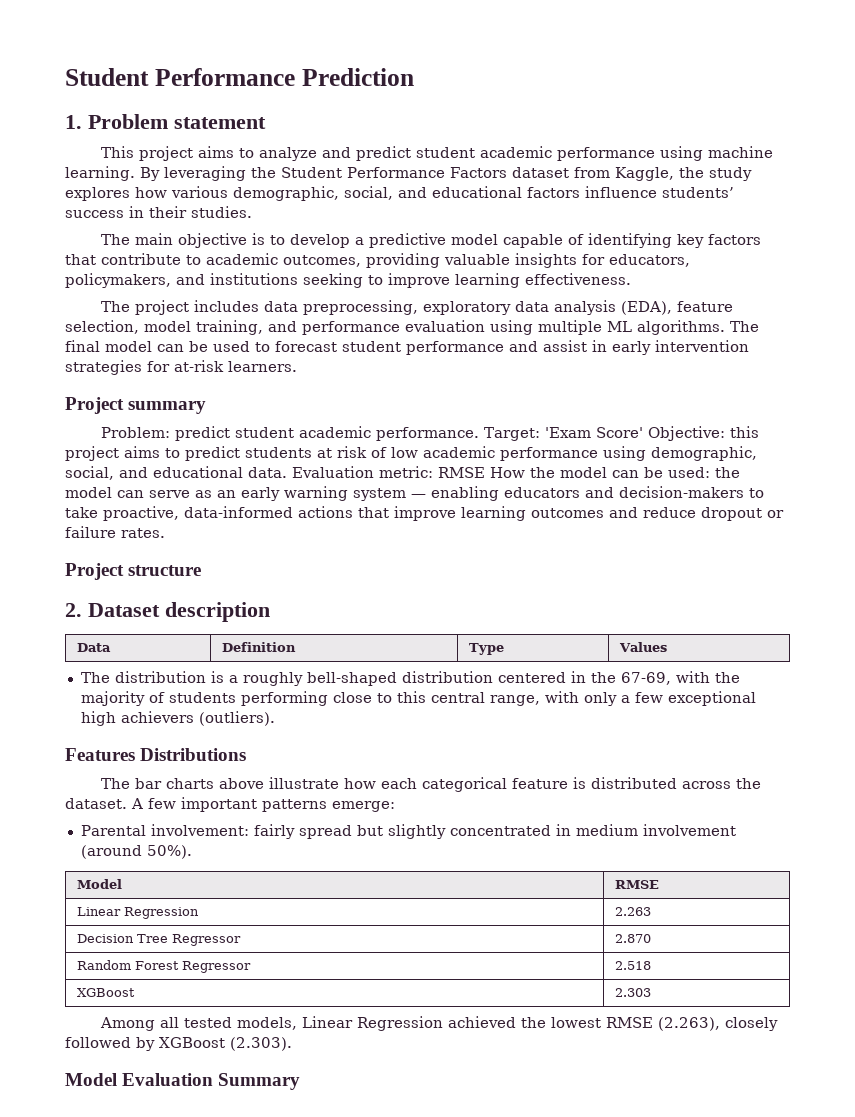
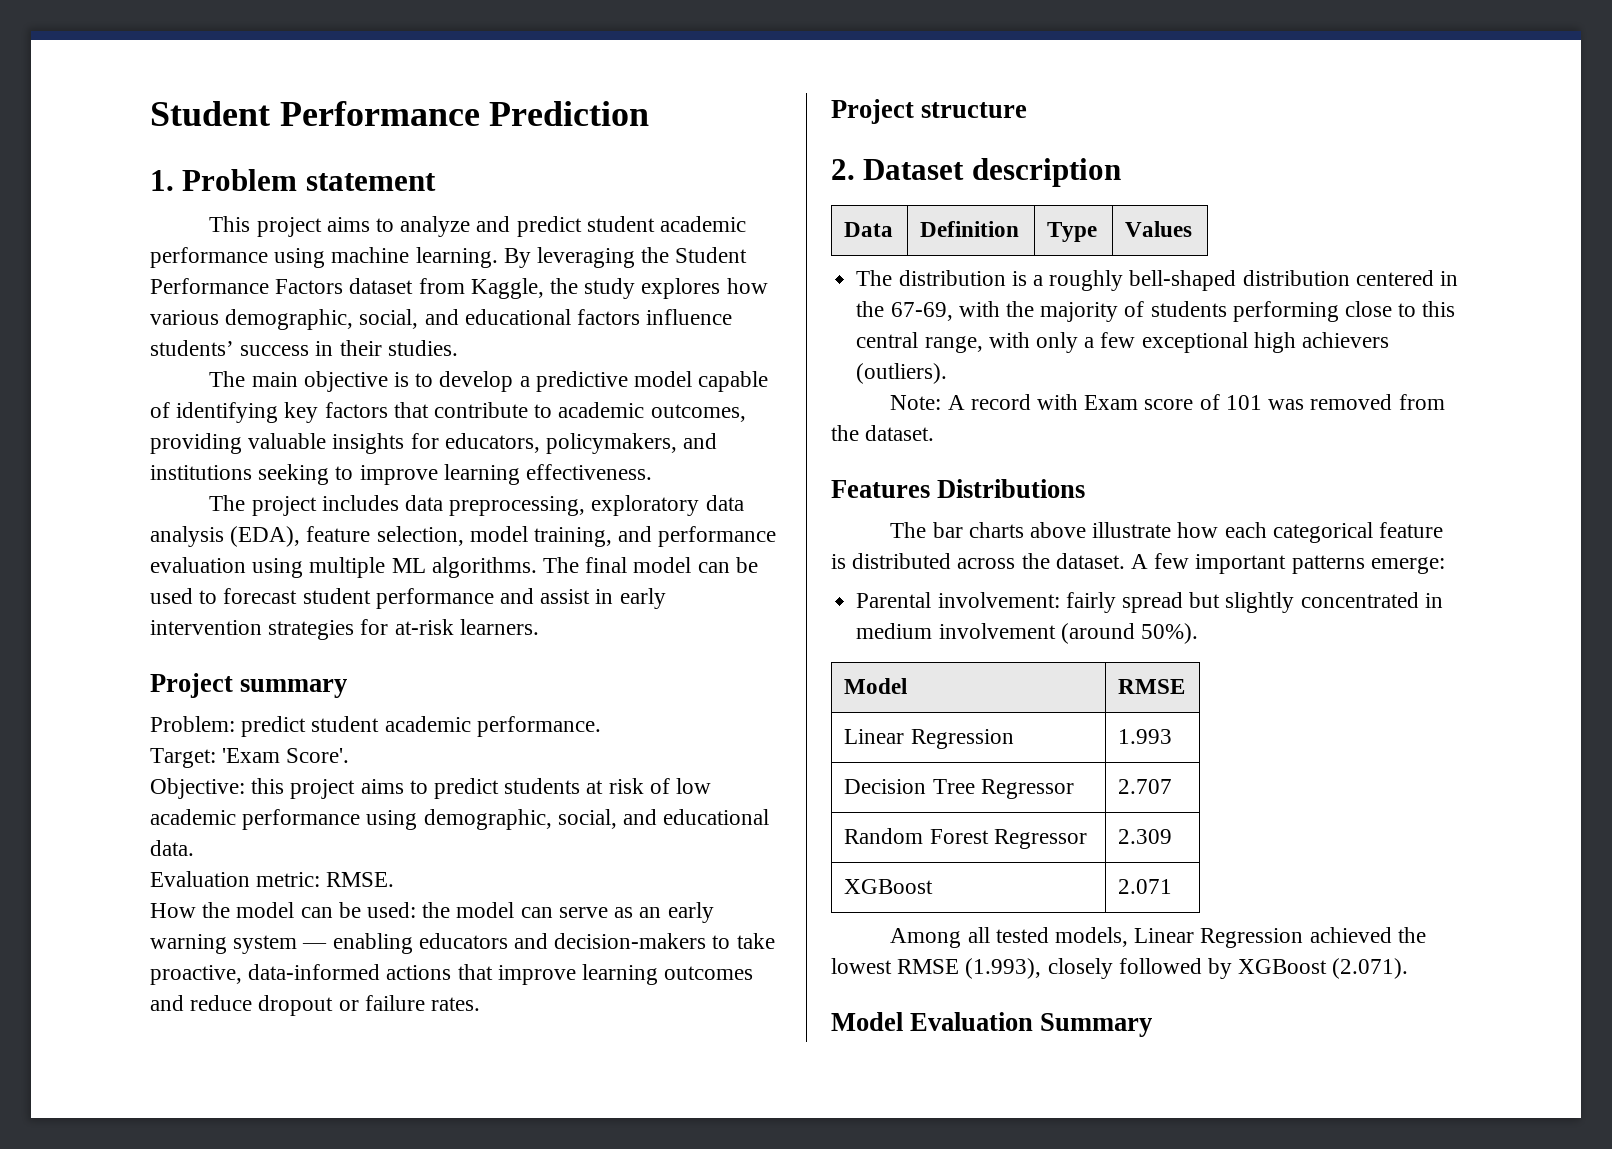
(480, 434) none -> (601, 726) //
[596,427,644,438] Score' -> [286,748,350,763] Score'. //
(287, 472) none -> (194, 848) //
[438,467,485,478] RMSE -> [326,872,395,887] RMSE. //
(275, 718) none -> [890,394,1445,410] [831,425,935,441] // Note: A record with Exam score of 101 was removed from the dataset.
[614,907,651,916] 2.263 -> [1118,729,1173,744] 1.993
[614,934,651,943] 2.870 -> [1118,779,1173,794] 2.707
[614,961,651,970] 2.518 -> [1118,829,1173,844] 2.309
[614,988,651,997] 2.303 -> [1118,879,1173,894] 2.071
[658,1017,721,1031] (2.263), -> [965,958,1042,979] (1.993),
[230,1037,292,1051] (2.303). -> [1332,958,1409,979] (2.071).

